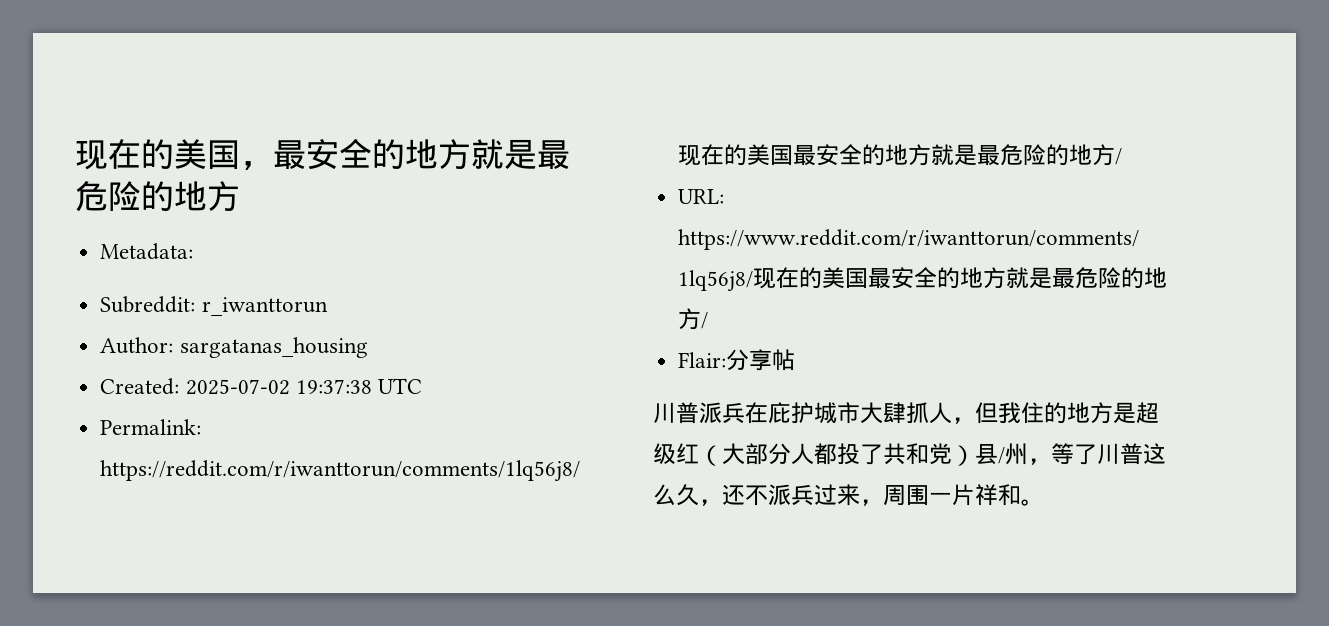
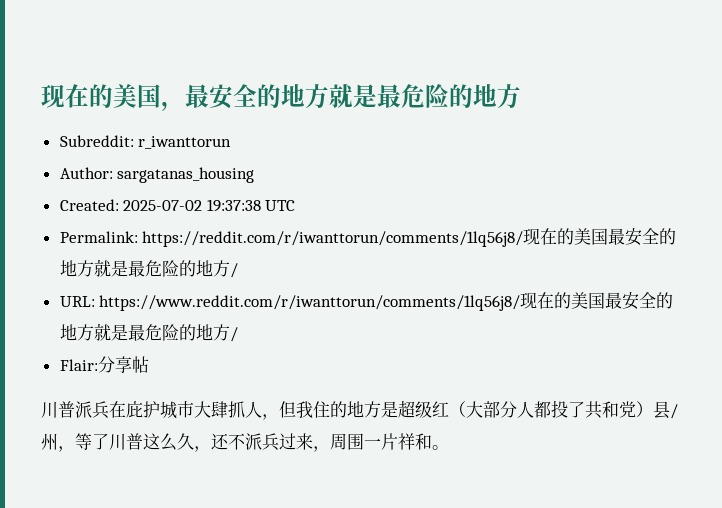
[100,243,194,260] // Metadata: -> (521, 96) none

